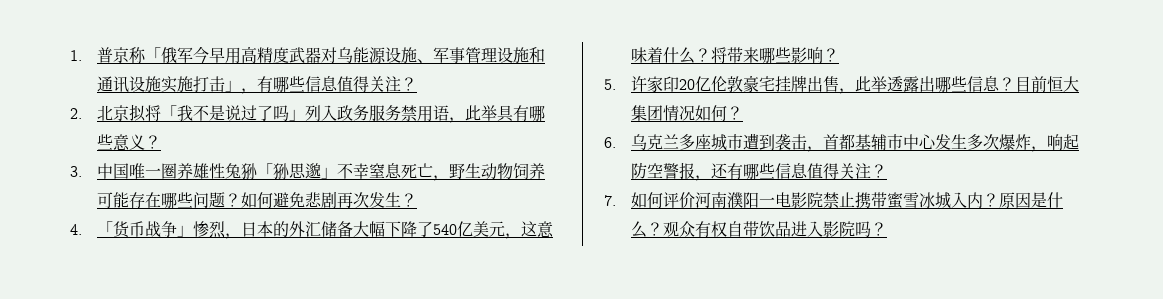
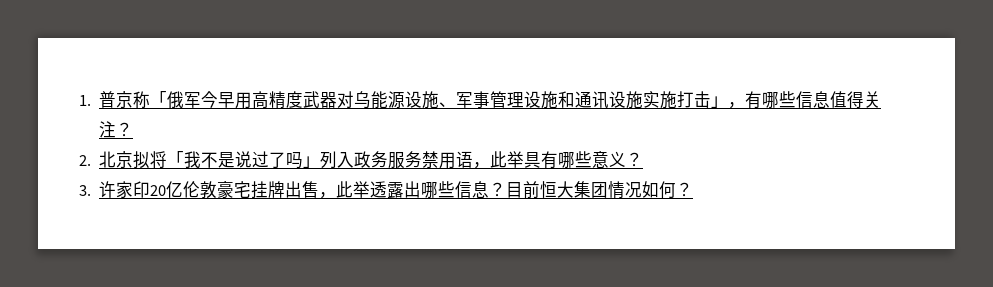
[96,163,545,181] [96,191,417,209] [70,221,554,239] [630,47,839,64] [604,79,616,90] 中国唯一圈养雄性兔狲「狲思邈」不幸窒息死亡，野生动物饲养可能存在哪些问题？如何避免悲剧再次发生？ // 4.「货币战争」惨烈，日本的外汇储备大幅下降了540亿美元，这意味着什么？将带来哪些影响？ // 5. -> (91, 190) none
[604,133,1079,152] [630,162,887,181] [604,192,1063,209] [630,221,887,238] // 6.乌克兰多座城市遭到袭击，首都基辅市中心发生多次爆炸，响起防空警报，还有哪些信息值得关注？ // 7.如何评价河南濮阳一电影院禁止携带蜜雪冰城入内？原因是什么？观众有权自带饮品进入影院吗？ -> (694, 189) none

